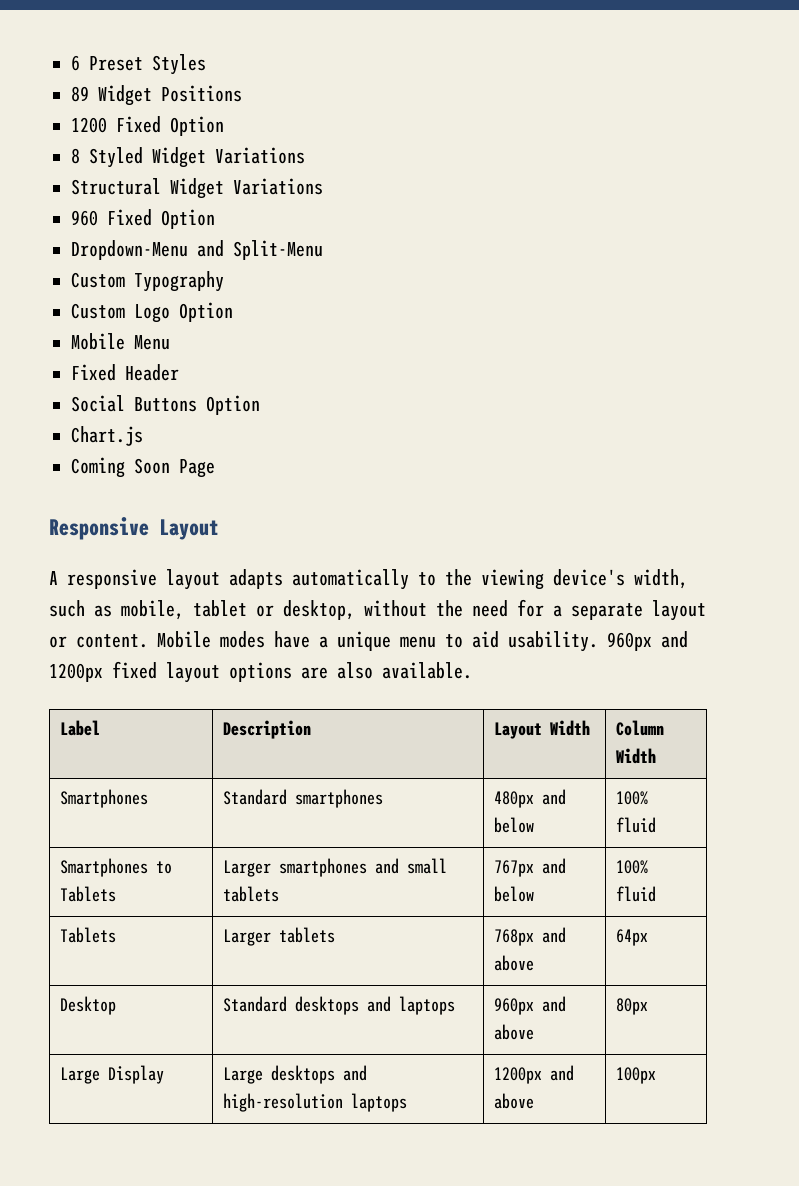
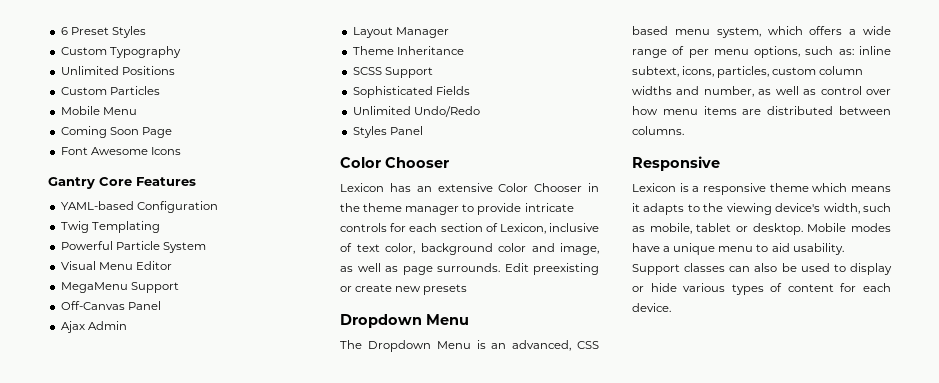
[71,85,242,106] [71,116,224,136] [71,147,305,168] [71,178,323,199] [71,209,215,229] [71,240,323,260] // 89 Widget Positions // 1200 Fixed Option // 8 Styled Widget Variations // Structural Widget Variations // 960 Fixed Option // Dropdown-Menu and Split-Menu -> (146, 32) none
[71,302,233,323] // Custom Logo Option -> [60,66,175,75] [60,86,160,95] // Unlimited Positions // Custom Particles
[71,364,179,381] [71,395,260,415] [71,426,143,446] [71,457,215,478] [49,517,219,540] [49,569,409,590] Fixed Header // Social Buttons Option // Chart.js // Coming Soon Page // Responsive Layout // A responsive layout adapts automatically -> [60,126,172,138] [60,147,181,155] [48,177,196,189] [60,201,218,213] [60,221,160,233] [60,241,206,253] [60,261,172,270] [60,282,179,293] [60,301,161,310] [60,321,127,333] [352,27,449,38] [352,46,464,55] [352,67,433,78] [352,86,470,98] [352,106,480,117] [352,126,423,138] [340,157,449,168] [340,183,599,192] [340,203,574,215] [340,223,599,234] [340,243,599,255] [340,263,599,275] [340,284,468,295] [340,314,469,328] [340,340,599,352] [632,26,891,38] [632,46,891,58] [632,66,864,78] [632,86,891,97] [632,106,891,115] [632,126,684,135] [632,156,720,171] [632,183,891,195] [632,203,685,215] Coming Soon Page // Font Awesome Icons // Gantry Core Features // YAML-based Configuration // Twig Templating // Powerful Particle System // Visual Menu Editor // MegaMenu Support // Off-Canvas Panel // Ajax Admin // Layout Manager // Theme Inheritance // SCSS Support // Sophisticated Fields // Unlimited Undo/Redo // Styles Panel // Color Chooser // Lexicon has an extensive Color Chooser in the theme manager to provide intricate controls for each section of Lexicon, inclusive of text color, background color and image, as well as page surrounds. Edit preexisting or create new presets // Dropdown Menu // The Dropdown Menu is an advanced, CSS based menu system, which offers a wide range of per menu options, such as: inline subtext, icons, particles, custom column widths and number, as well as control over how menu items are distributed between columns. // Responsive // Lexicon is a responsive theme which means it adapts
[283,599,706,621] [49,634,148,648] desktop, without the need for a separate layout or content. -> [752,223,803,235] desktop.
[607,631,688,651] [49,661,472,683] [60,720,101,736] [223,720,312,739] [494,720,591,739] [616,720,665,736] [616,748,657,764] [60,789,149,808] [223,789,384,808] [494,789,567,808] [494,817,535,833] [616,791,649,805] [616,817,657,833] [60,858,173,877] [60,886,117,902] [223,858,448,877] [223,886,280,902] [494,858,567,877] [494,886,535,902] [616,860,649,874] [616,886,657,902] [60,927,117,943] [223,927,336,946] [494,927,567,946] [494,955,535,971] [616,929,649,946] [60,996,117,1015] [223,996,456,1015] [494,996,567,1015] [494,1024,535,1040] [616,998,649,1015] [60,1065,165,1084] [223,1065,368,1084] [223,1093,408,1112] [494,1065,575,1084] [494,1093,535,1109] [616,1067,657,1084] 960px and 1200px fixed layout options are also available. // Label | Description | Layout Width | Column Width // Smartphones | Standard smartphones | 480px and below | 100% fluid // Smartphones to Tablets | Larger smartphones and small tablets | 767px and below | 100% fluid // Tablets | Larger tablets | 768px and above | 64px // Desktop | Standard desktops and laptops | 960px and above | 80px // Large Display | Large desktops and high-resolution laptops | 1200px and above | 100px -> [632,263,892,275] [632,283,891,295] [632,303,671,312] Support classes can also be used to display or hide various types of content for each device.

